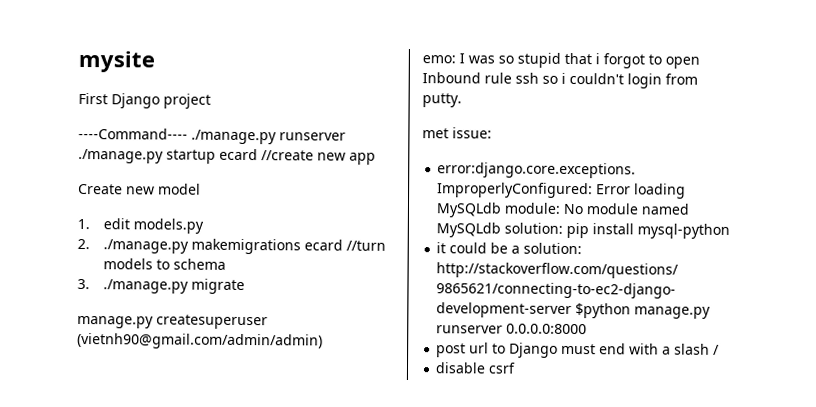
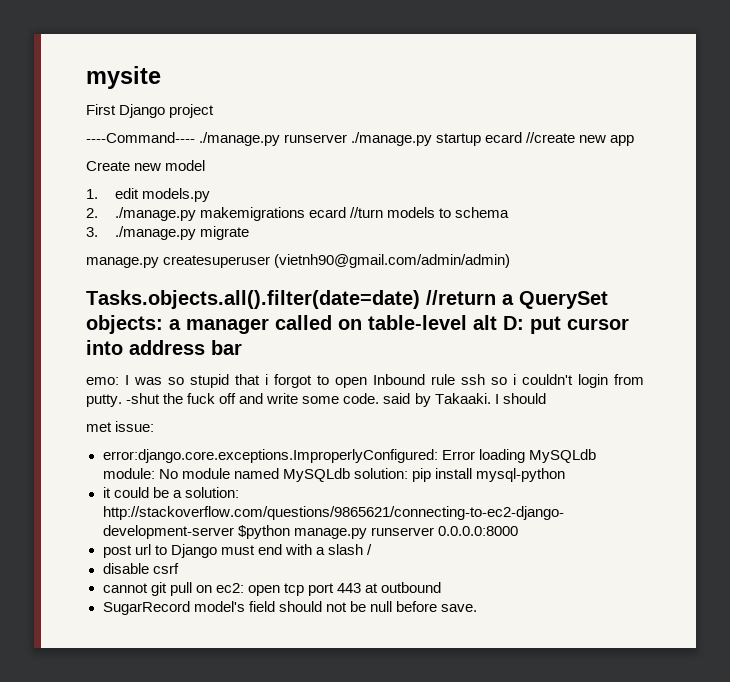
(323, 341) none -> [86,290,608,309] [86,315,629,334] [86,340,242,355] // Tasks.objects.all().filter(date=date) //return a QuerySet objects: a manager called on table-level alt D: put cursor into address bar
(462, 100) none -> [126,393,546,407] -shut the fuck off and write some code. said by Takaaki. I should
(517, 368) none -> [102,582,442,596] [102,601,477,615] // cannot git pull on ec2: open tcp port 443 at outbound // SugarRecord model's field should not be null before save.

